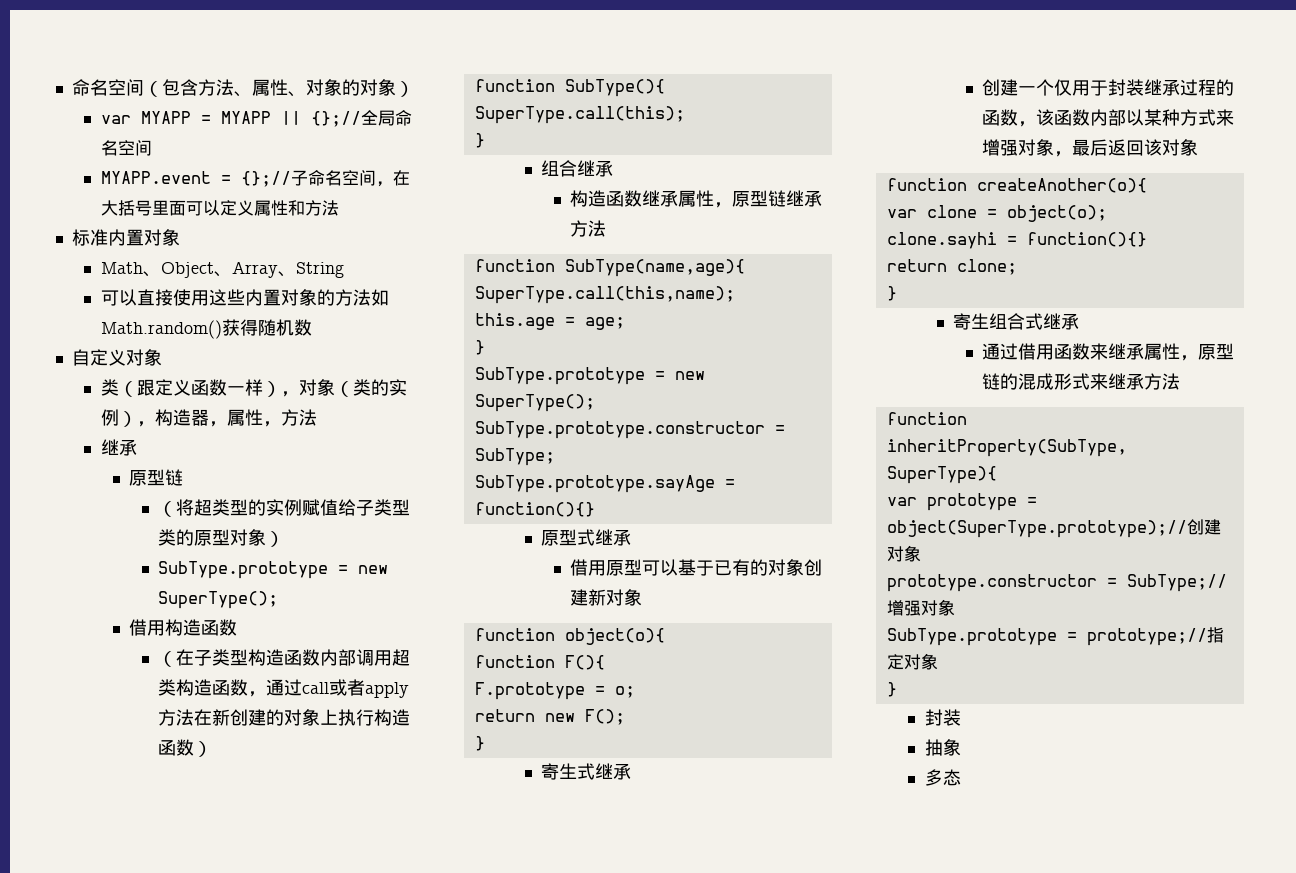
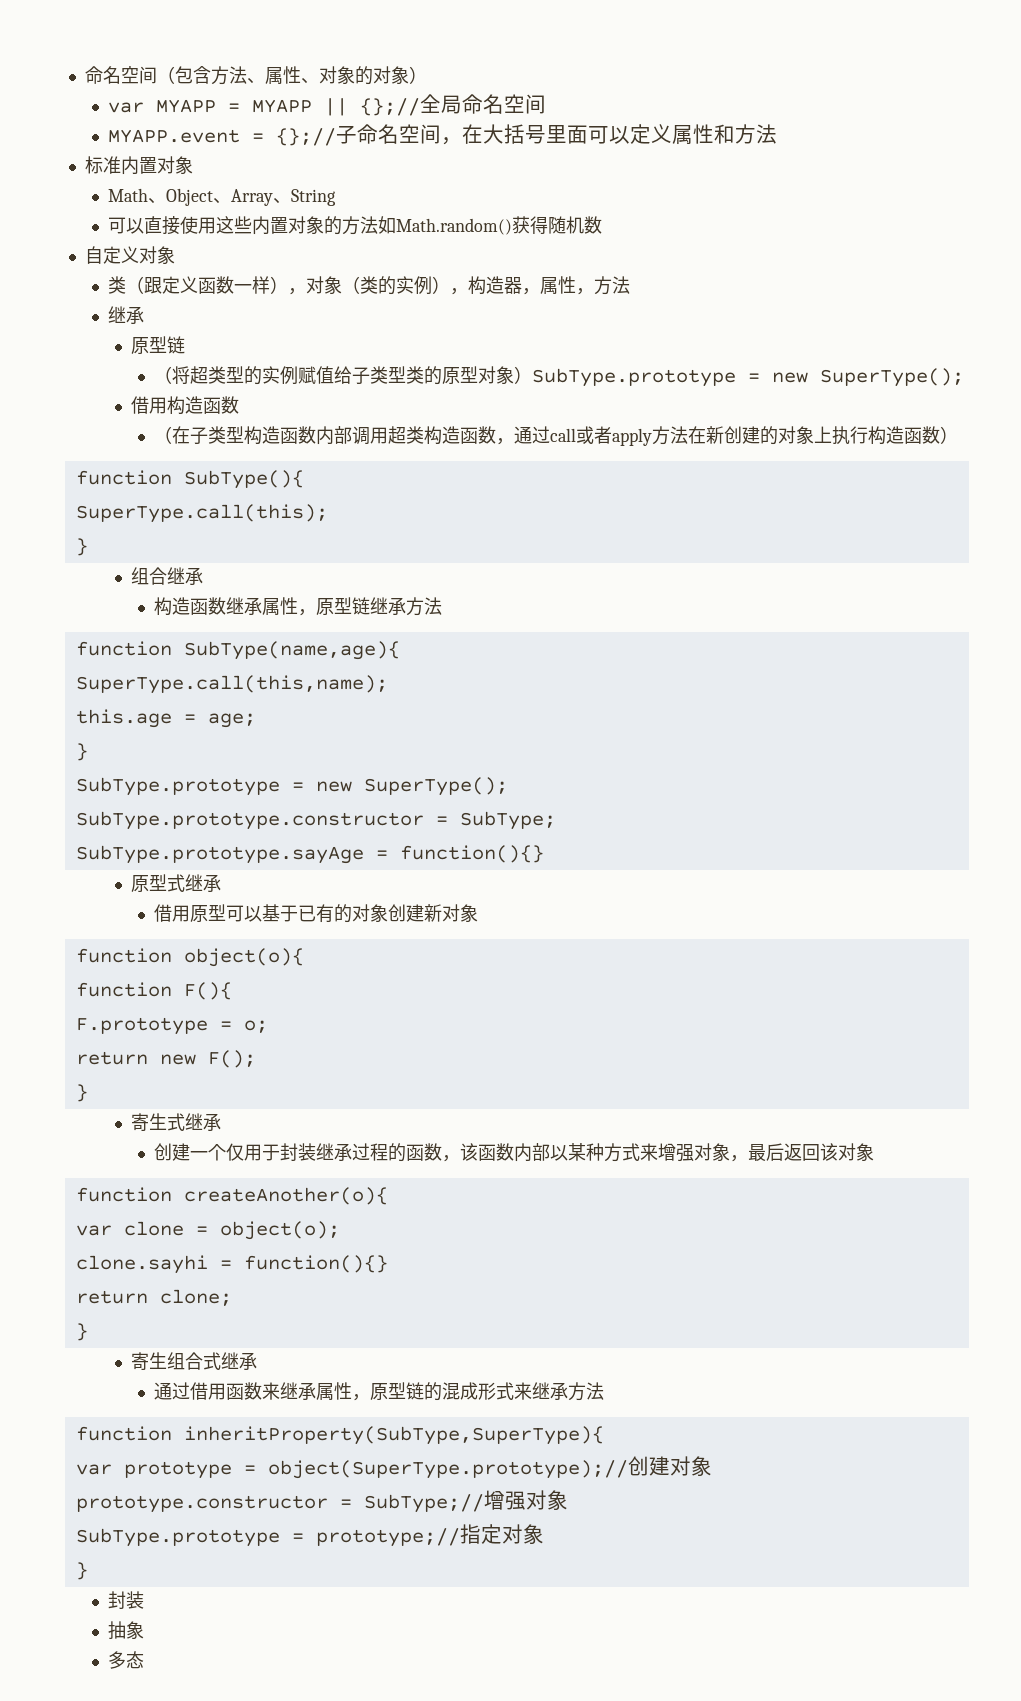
(285, 539) // -> (532, 375) none

